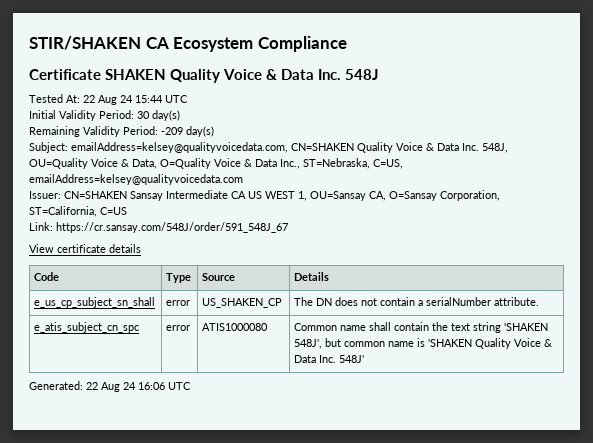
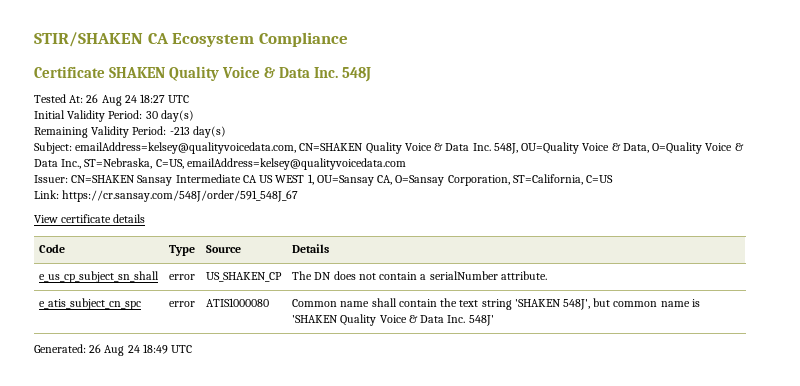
[83,95,163,105] 22 Aug 24 15:44 -> [86,94,166,106] 26 Aug 24 18:27
[161,127,183,135] -209 -> [169,126,190,135] -213
[86,382,165,392] 22 Aug 24 16:06 -> [89,344,168,356] 26 Aug 24 18:49

